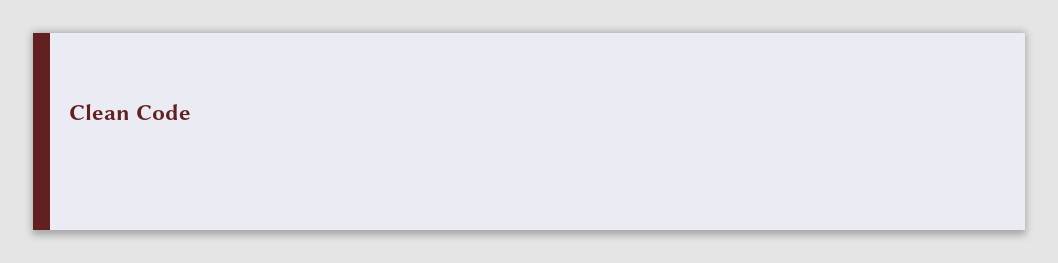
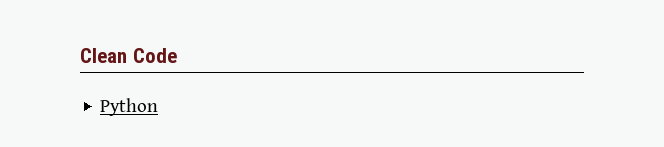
(192, 112) none -> [100,98,159,116] // Python

